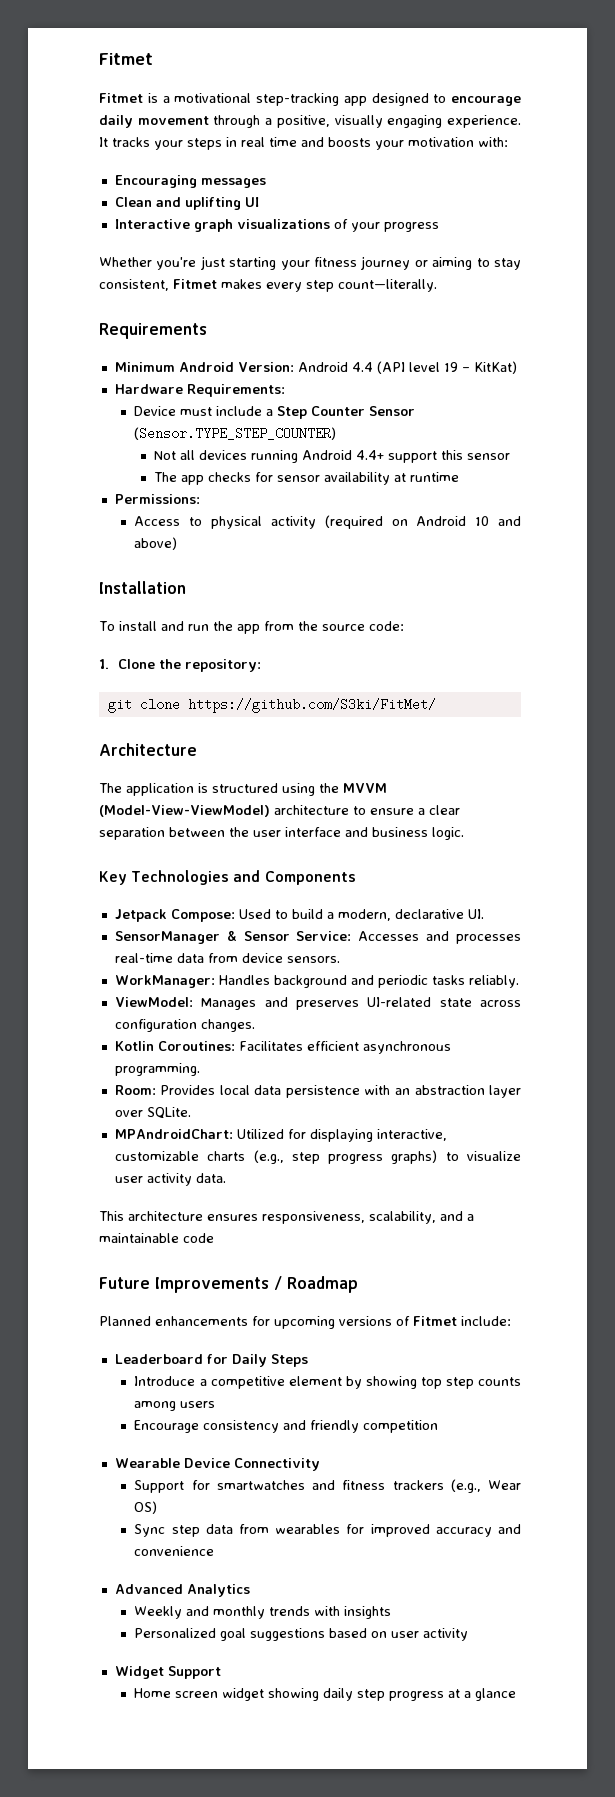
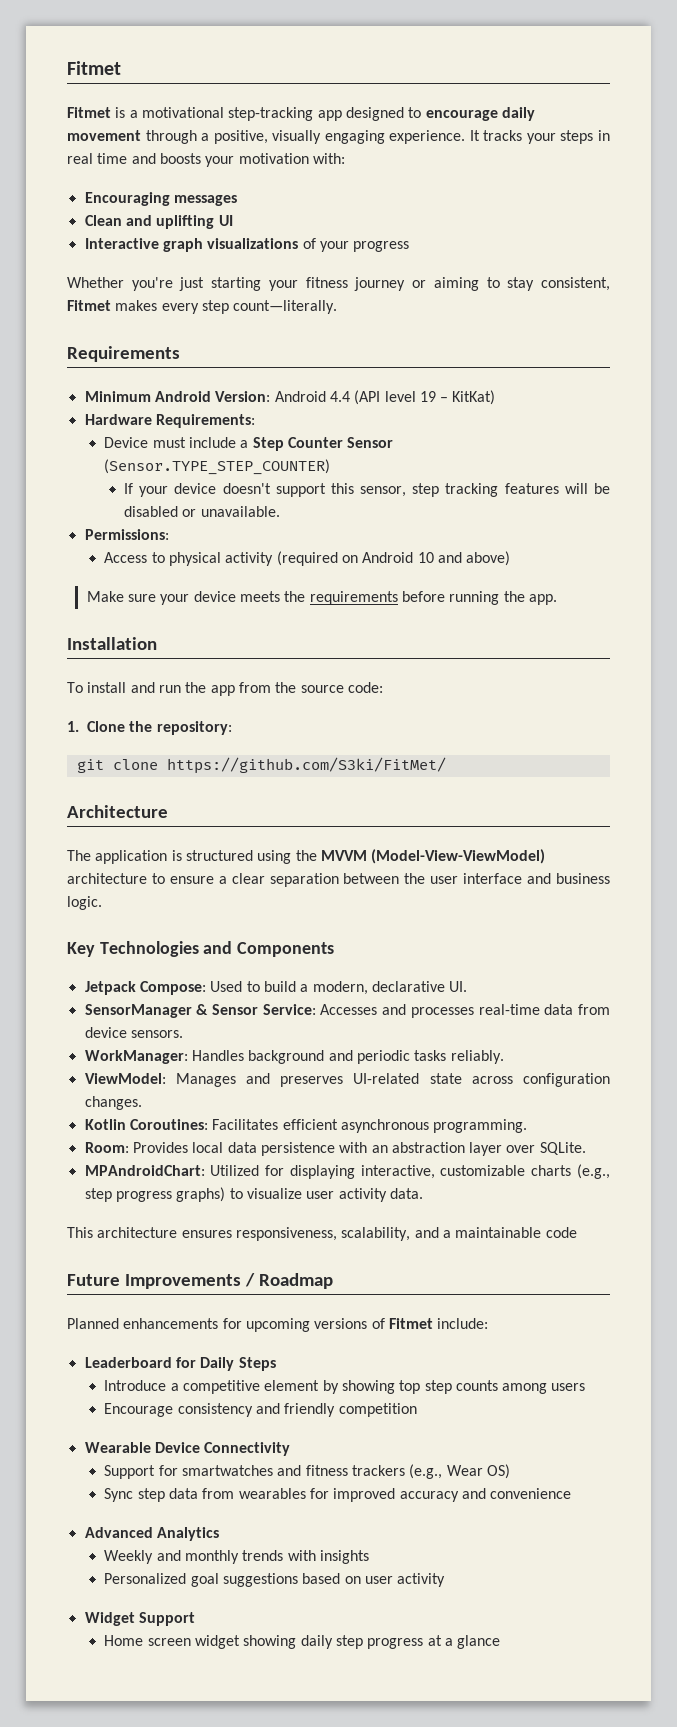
[153,450,510,463] [153,472,459,485] Not all devices running Android 4.4+ support this sensor // The app checks for sensor availability at runtime -> [123,483,610,497] [123,506,280,517] If your device doesn't support this sensor, step tracking features will be disabled or unavailable.
(178, 543) none -> [86,591,557,605] // Make sure your device meets the requirements before running the app.

